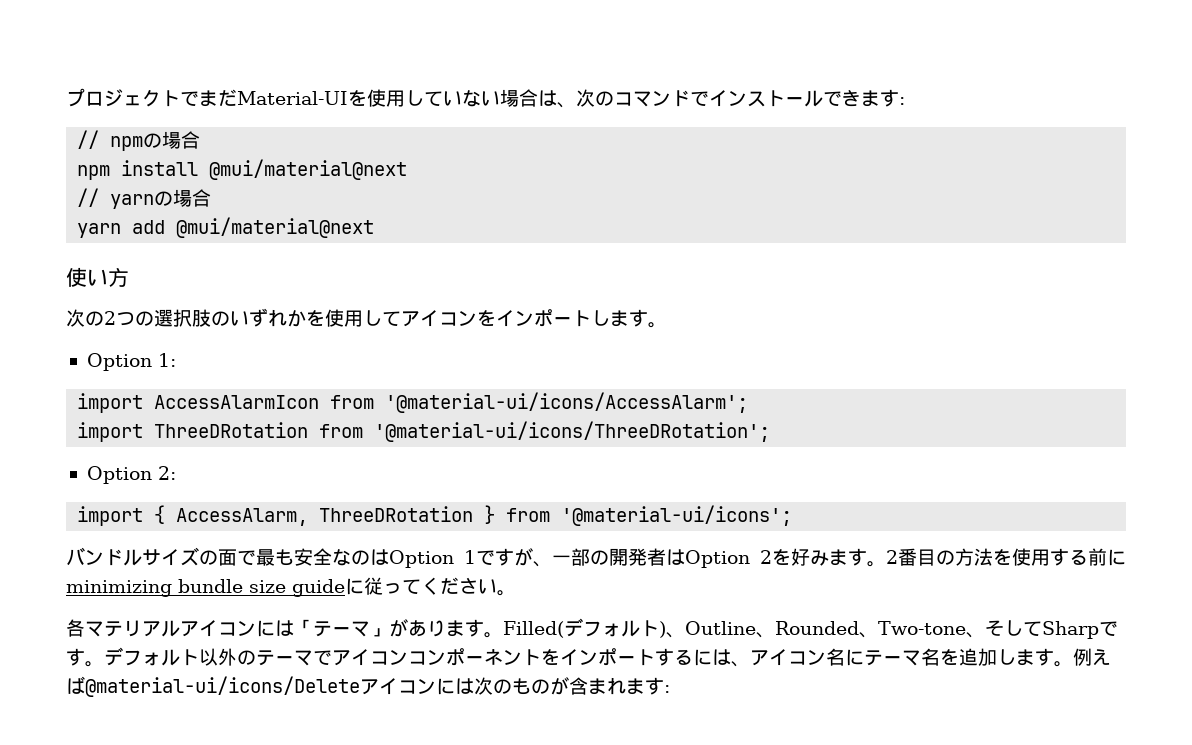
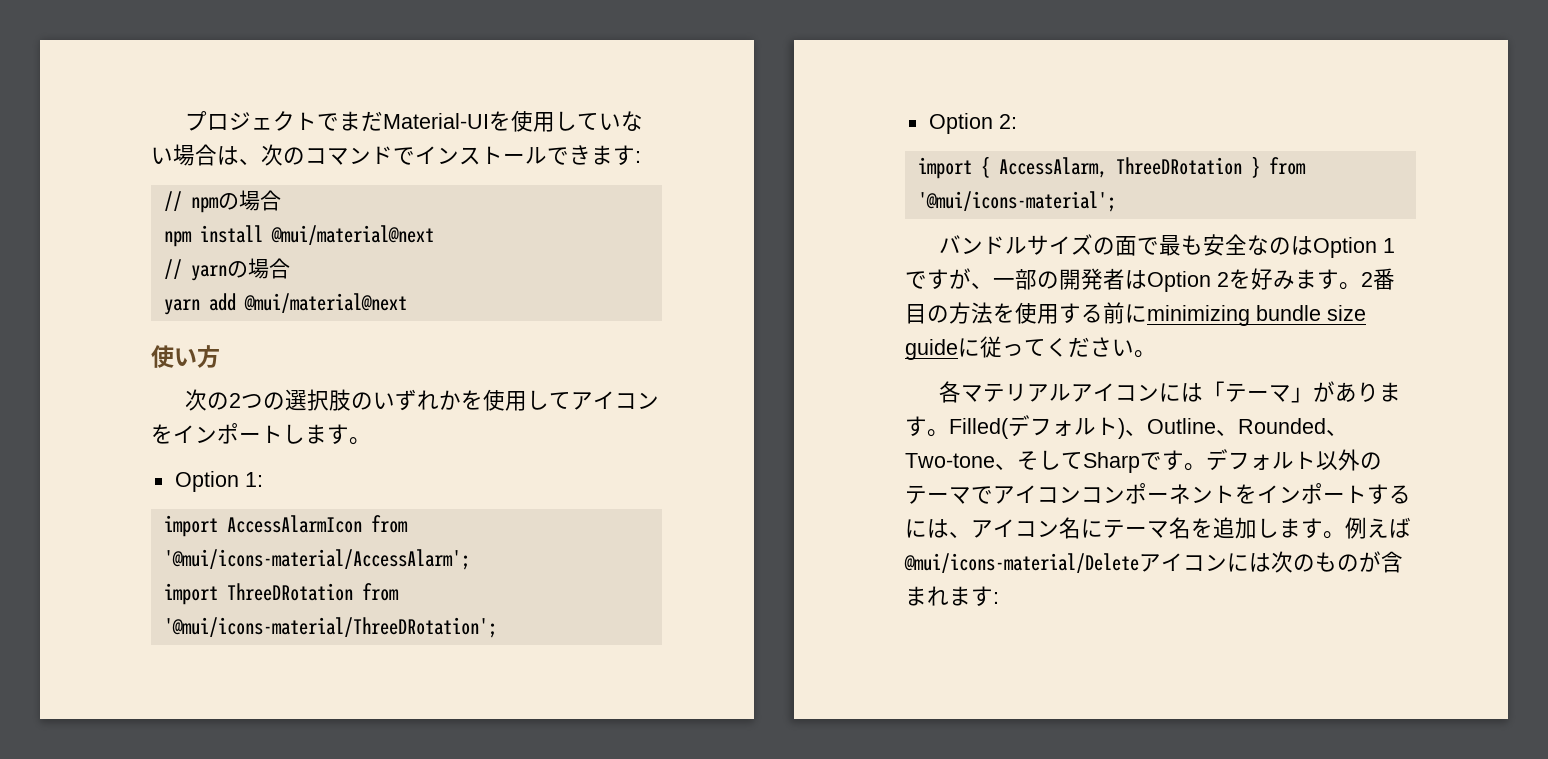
[385,392,749,413] '@material-ui/icons/AccessAlarm'; -> [163,549,470,570] '@mui/icons-material/AccessAlarm';
[374,421,771,442] '@material-ui/icons/ThreeDRotation'; -> [163,617,497,638] '@mui/icons-material/ThreeDRotation';
[561,505,793,526] '@material-ui/icons'; -> [917,191,1116,212] '@mui/icons-material';
[85,676,360,697] @material-ui/icons/Delete -> [904,553,1139,573] @mui/icons-material/Delete

